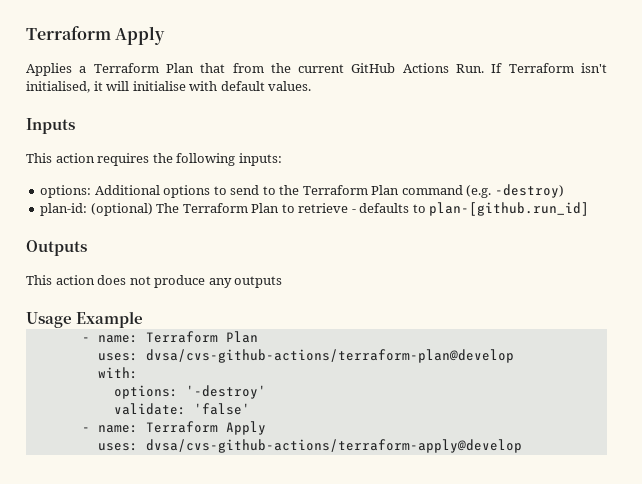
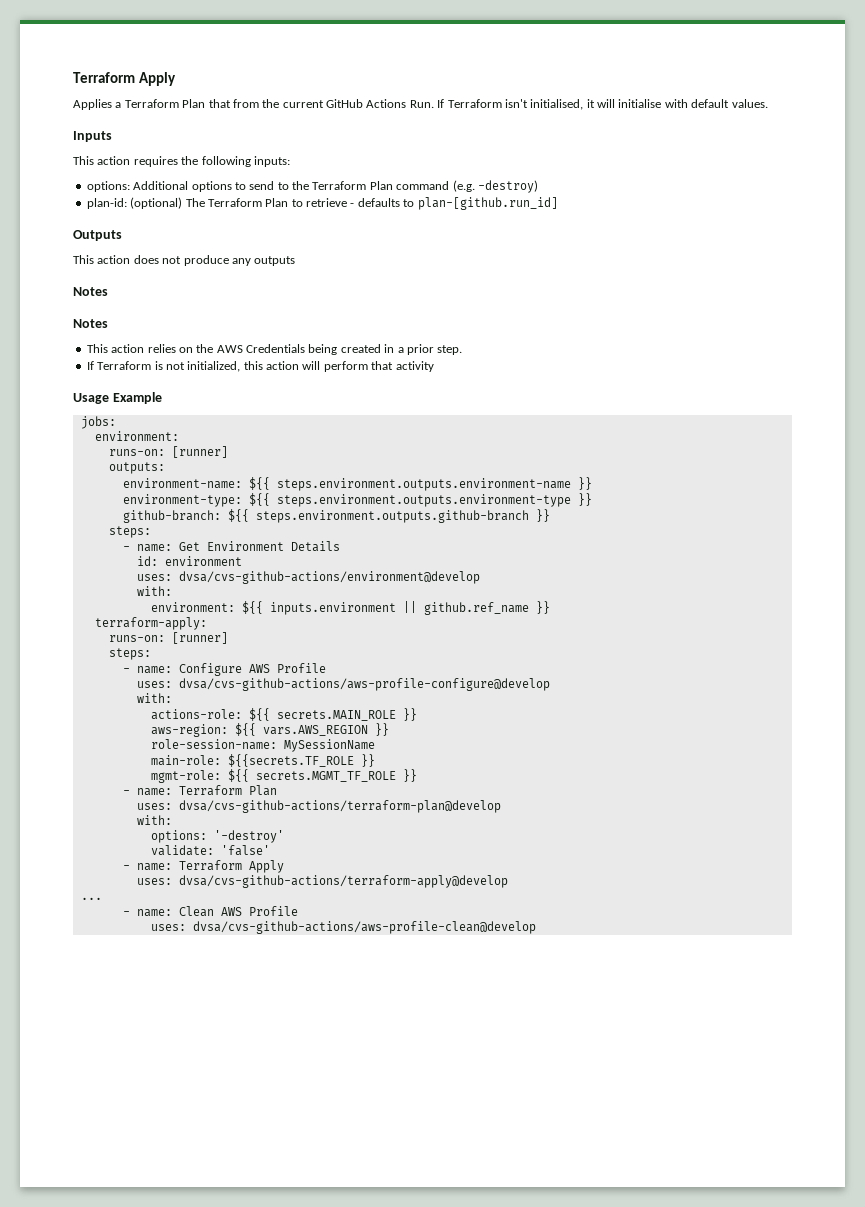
[26,311,144,328] Usage Example -> [73,287,108,296] [73,319,108,328] [86,344,463,355] [86,361,434,372] [73,392,162,404] [80,416,116,429] [94,431,179,441] [108,446,228,458] [108,462,165,474] [122,477,592,491] [122,493,592,507] [122,509,550,523] [108,526,151,538] [122,541,340,552] [136,556,242,566] [136,571,480,584] [136,586,172,596] [150,601,550,615] [94,617,207,630] [108,632,228,644] [108,648,151,660] [122,663,326,676] [136,678,550,691] [136,693,172,703] [150,708,417,721] [150,723,389,737] [150,739,375,752] [150,754,375,767] [150,769,417,783] Notes // Notes // This action relies on the AWS Credentials being created in a prior step. // If Terraform is not initialized, this action will perform that activity // Usage Example // jobs: // environment: // runs-on: [runner] // outputs: // environment-name: ${{ steps.environment.outputs.environment-name }} // environment-type: ${{ steps.environment.outputs.environment-type }} // github-branch: ${{ steps.environment.outputs.github-branch }} // steps: // - name: Get Environment Details // id: environment // uses: dvsa/cvs-github-actions/environment@develop // with: // environment: ${{ inputs.environment || github.ref_name }} // terraform-apply: // runs-on: [runner] // steps: // - name: Configure AWS Profile // uses: dvsa/cvs-github-actions/aws-profile-configure@develop // with: // actions-role: ${{ secrets.MAIN_ROLE }} // aws-region: ${{ vars.AWS_REGION }} // role-session-name: MySessionName // main-role: ${{secrets.TF_ROLE }} // mgmt-role: ${{ secrets.MGMT_TF_ROLE }}
(522, 446) none -> [80,897,102,900] [122,906,298,917] [150,921,536,934] // ... // - name: Clean AWS Profile // uses: dvsa/cvs-github-actions/aws-profile-clean@develop

